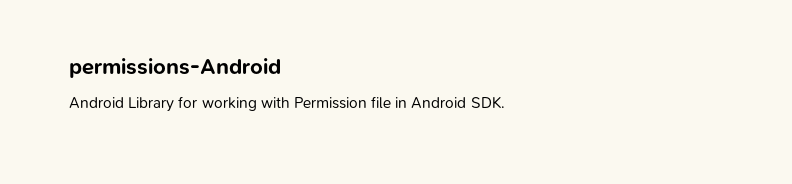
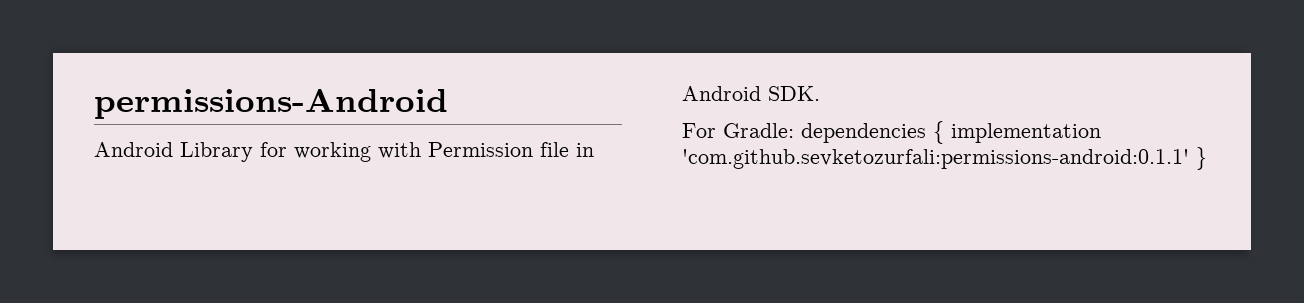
(505, 102) none -> [682,121,1101,144] [682,147,1207,170] // For Gradle: dependencies { implementation 'com.github.sevketozurfali:permissions-android:0.1.1' }

